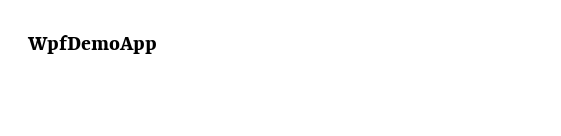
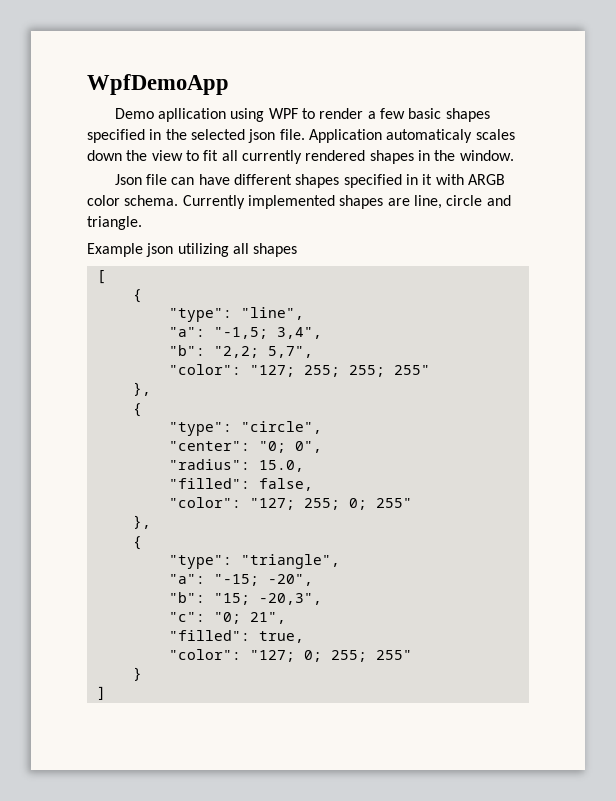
(157, 44) none -> [114,108,490,122] [87,129,515,143] [87,150,514,164] [114,174,505,188] [87,195,511,209] [87,216,142,230] [87,243,298,257] [96,270,106,284] [132,289,142,303] [168,307,304,322] [168,327,322,339] [168,345,313,358] [168,364,430,377] [132,382,151,396] [132,403,142,417] [168,421,322,436] [168,441,322,453] [168,459,304,472] [168,478,313,491] [168,497,412,510] [132,515,151,529] [132,536,142,550] [168,554,340,569] [168,574,313,586] [168,592,322,605] [168,612,286,624] [168,630,304,643] [168,649,412,662] [132,667,142,681] [96,686,106,700] // Demo apllication using WPF to render a few basic shapes specified in the selected json file. Application automaticaly scales down the view to fit all currently rendered shapes in the window. // Json file can have different shapes specified in it with ARGB color schema. Currently implemented shapes are line, circle and triangle. // Example json utilizing all shapes // [ // { // "type": "line", // "a": "-1,5; 3,4", // "b": "2,2; 5,7", // "color": "127; 255; 255; 255" // }, // { // "type": "circle", // "center": "0; 0", // "radius": 15.0, // "filled": false, // "color": "127; 255; 0; 255" // }, // { // "type": "triangle", // "a": "-15; -20", // "b": "15; -20,3", // "c": "0; 21", // "filled": true, // "color": "127; 0; 255; 255" // } // ]

